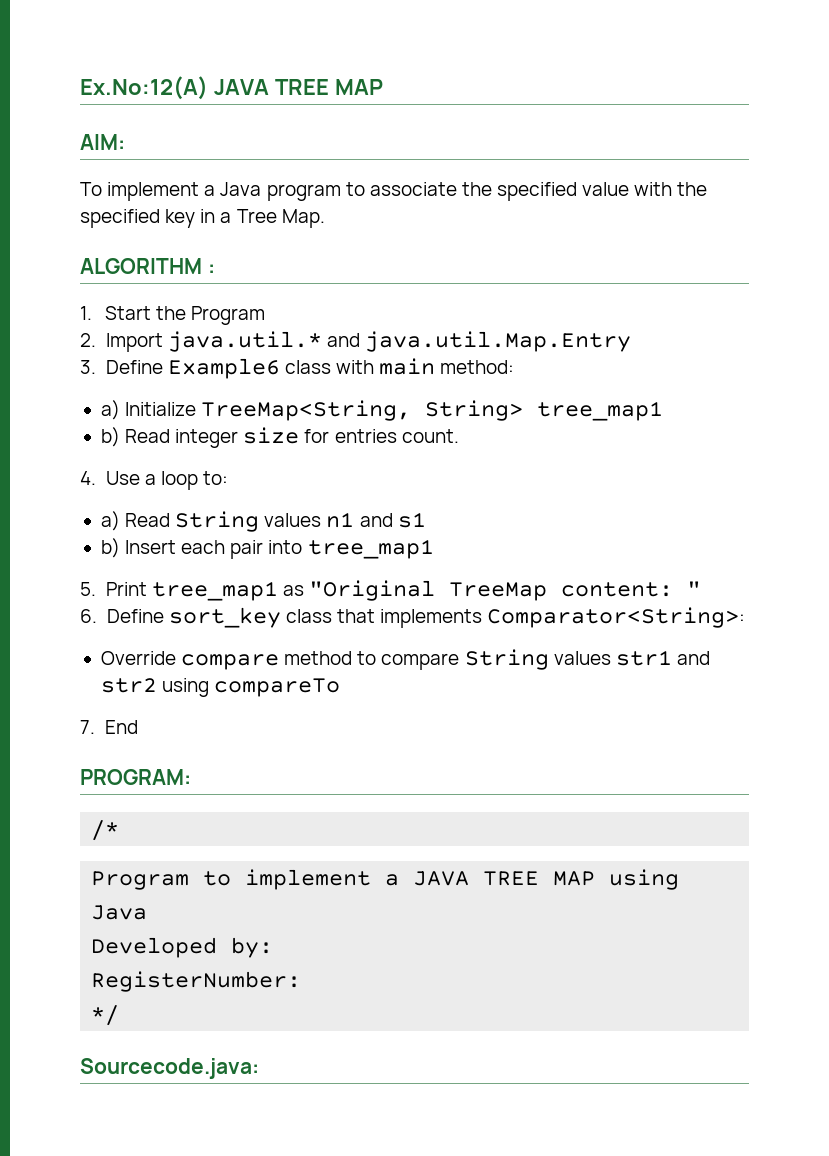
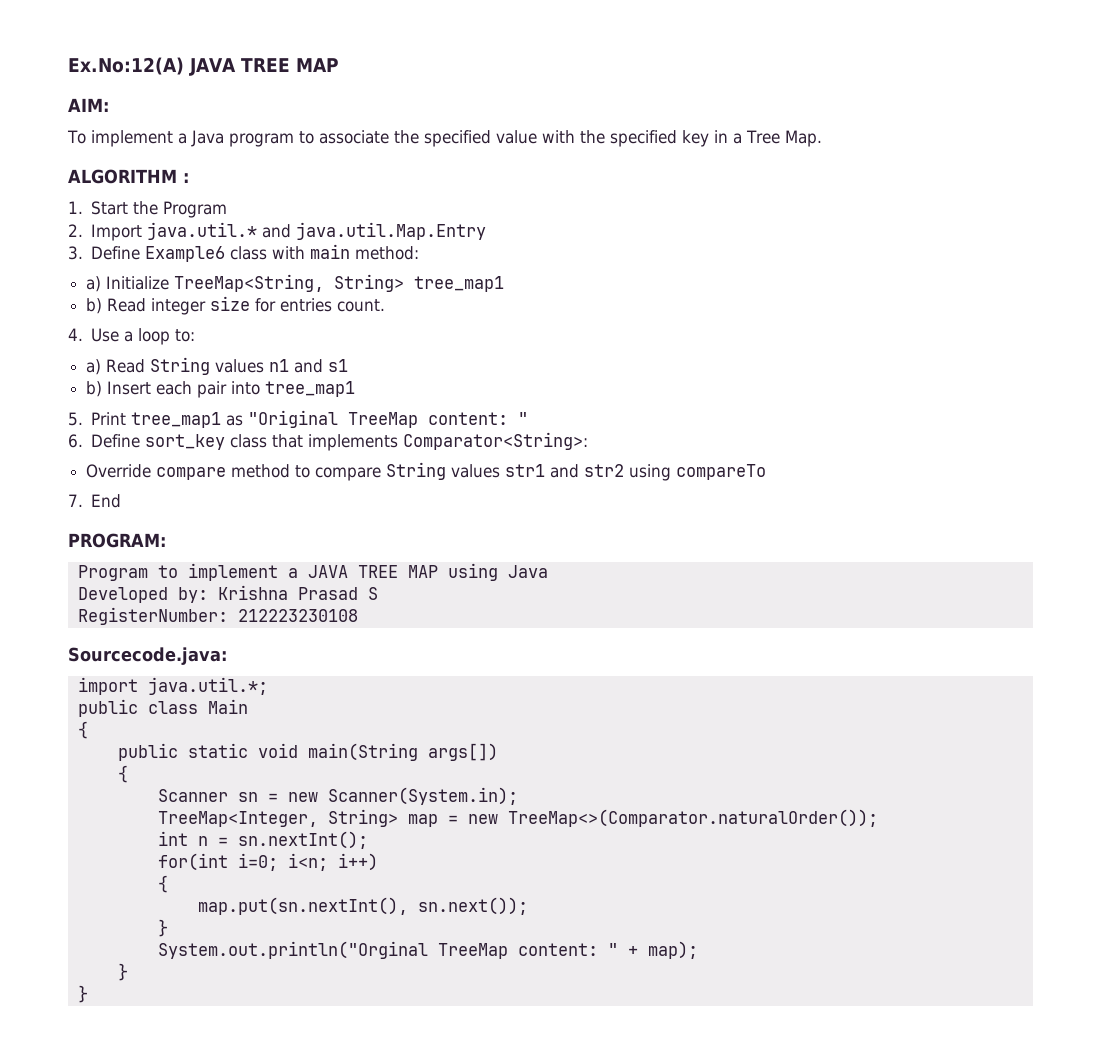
[91,820,120,841] // /* -> (166, 540) none
(274, 947) none -> [217,585,378,600] Krishna Prasad S
[91,1005,120,1026] // */ -> [237,609,358,622] 212223230108
(259, 1068) none -> [77,677,268,695] [77,699,248,717] [77,721,88,739] [117,743,498,761] [117,765,128,783] [157,787,518,805] [157,809,878,827] [157,831,368,849] [157,853,378,871] [157,875,168,893] [197,897,528,915] [157,919,168,937] [157,941,698,959] [117,963,128,981] [77,985,88,1003] // import java.util.*; // public class Main // { // public static void main(String args[]) // { // Scanner sn = new Scanner(System.in); // TreeMap<Integer, String> map = new TreeMap<>(Comparator.naturalOrder()); // int n = sn.nextInt(); // for(int i=0; i<n; i++) // { // map.put(sn.nextInt(), sn.next()); // } // System.out.println("Orginal TreeMap content: " + map); // } // }

